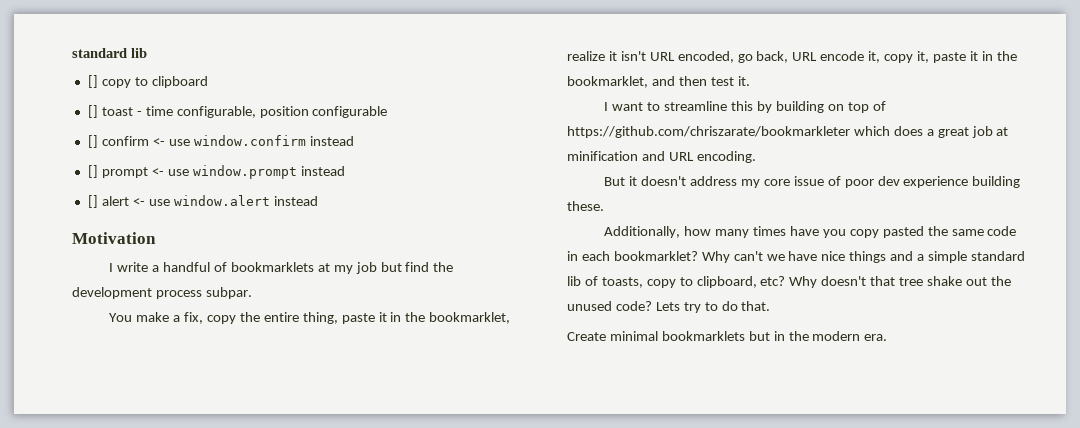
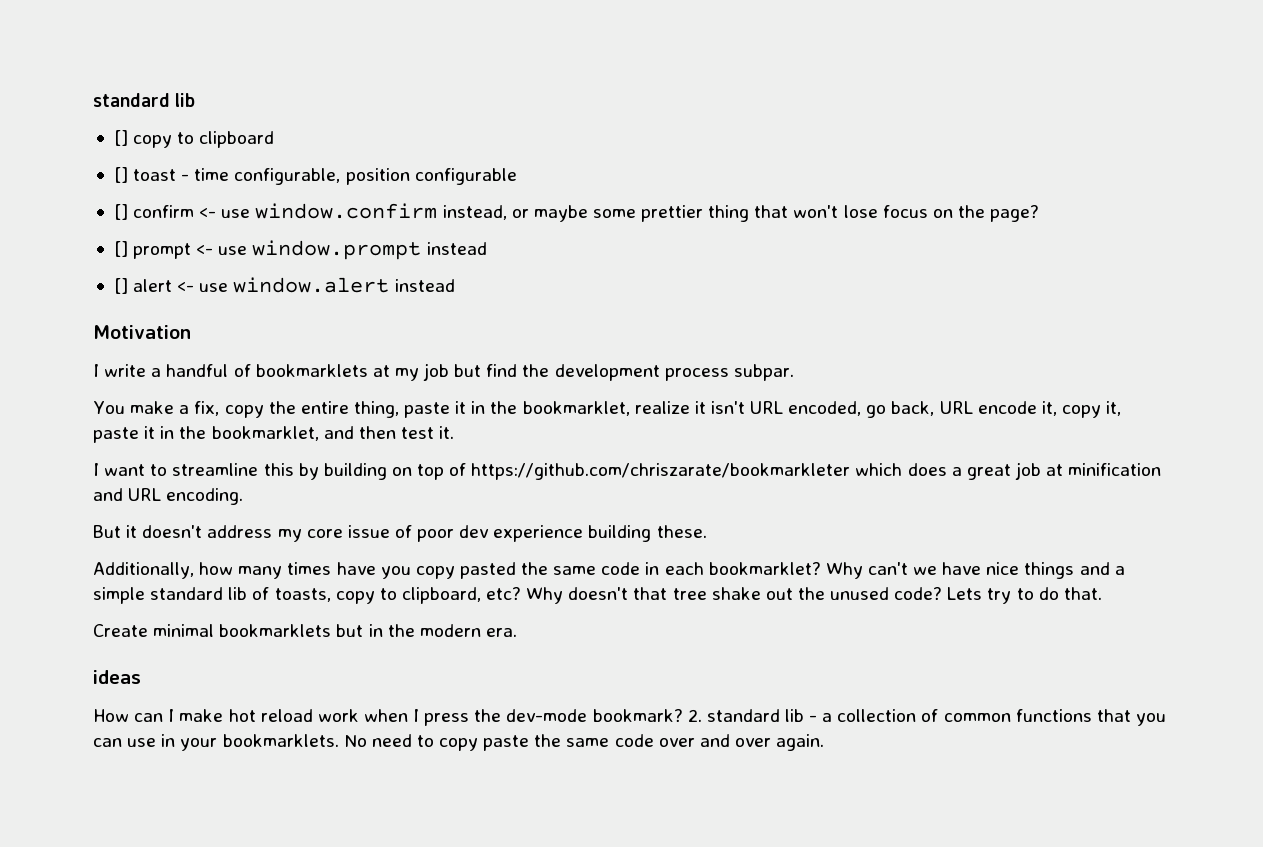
[309,136,354,146] instead -> [442,205,1040,222] instead, or maybe some prettier thing that won't lose focus on the page?
(888, 337) none -> [93,670,141,684] [93,709,1166,726] [93,734,825,751] // ideas // How can I make hot reload work when I press the dev-mode bookmark? 2. standard lib - a collection of common functions that you can use in your bookmarklets. No need to copy paste the same code over and over again.

